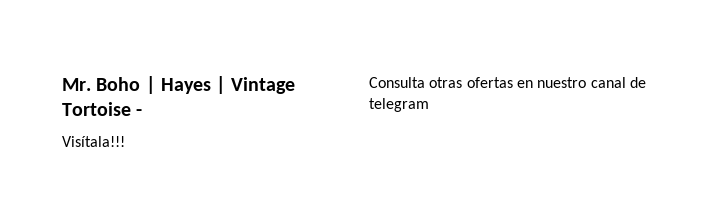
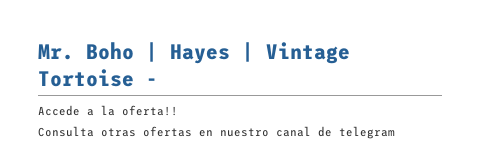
[62,136,125,147] Visítala!!! -> [38,105,178,116] Accede a la oferta!!

